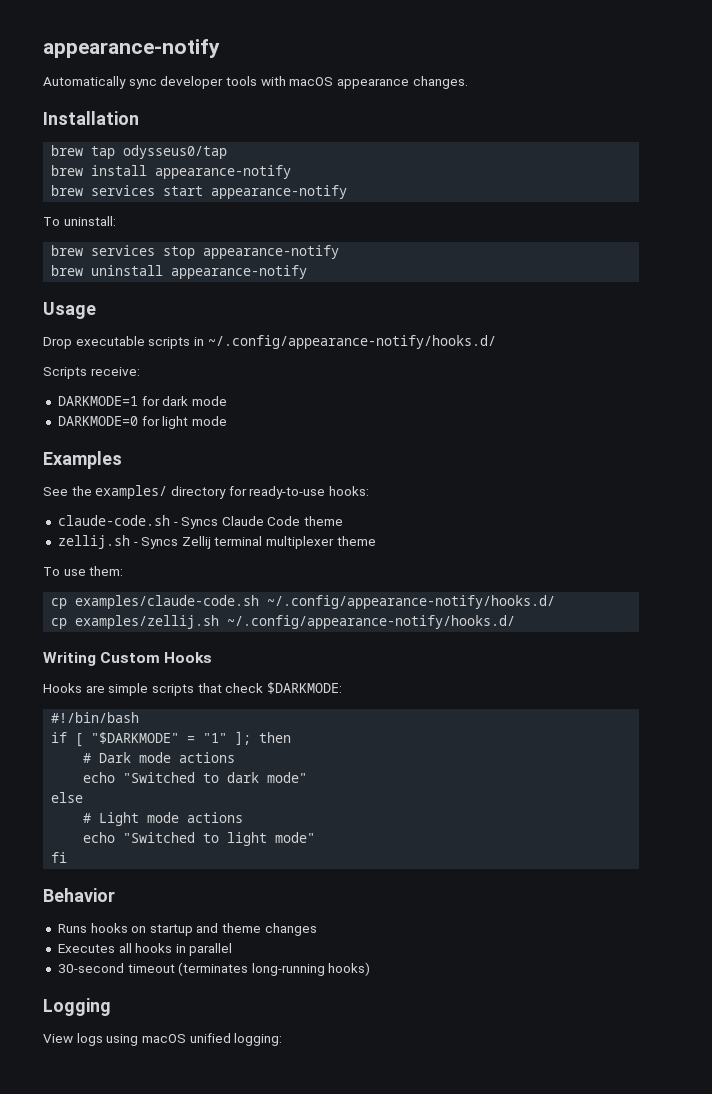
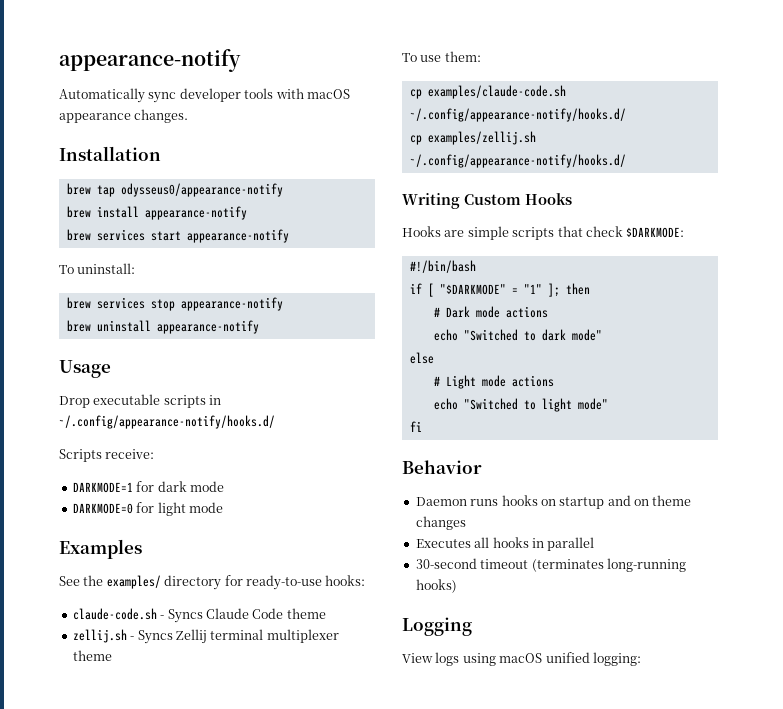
[123,145,228,159] odysseus0/tap -> [120,183,283,197] odysseus0/appearance-notify
[57,924,87,933] Runs -> [415,497,499,506] Daemon runs
(219, 928) none -> [634,499,649,506] on

